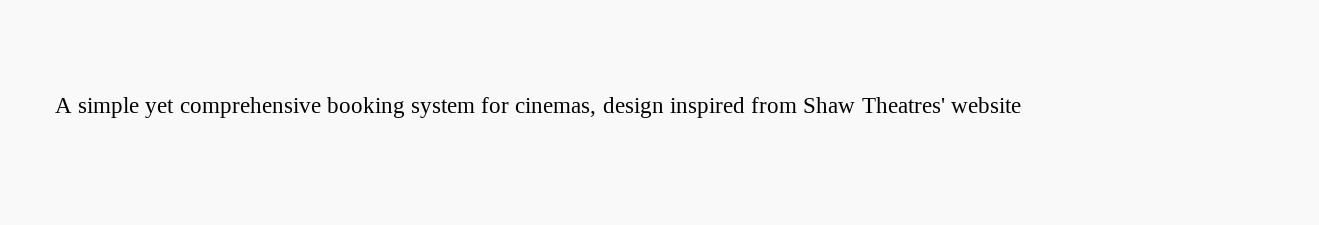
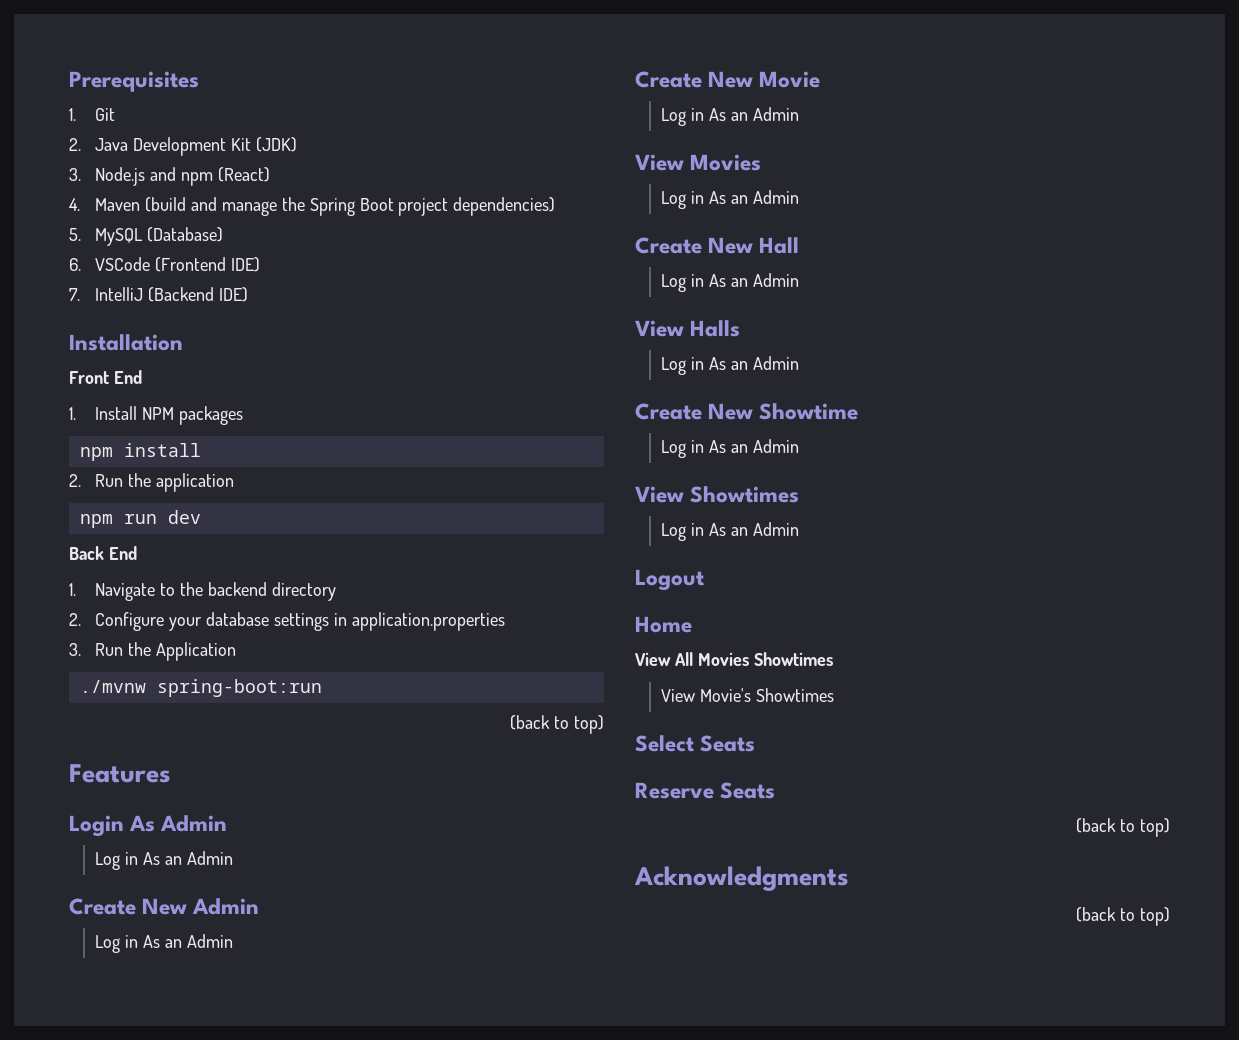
[55,97,1021,118] A simple yet comprehensive booking system for cinemas, design inspired from Shaw Theatres' website -> [69,71,199,92] [69,108,116,121] [69,137,297,156] [69,167,270,186] [69,197,556,216] [69,227,224,246] [69,257,261,272] [69,287,249,302] [69,334,183,351] [69,370,142,384] [69,406,244,425] [79,443,201,461] [69,473,235,492] [79,510,201,528] [69,546,137,560] [69,582,336,601] [69,612,505,631] [69,642,237,661] [79,679,322,697] [510,715,604,734] [69,764,171,783] [69,815,228,837] [95,851,233,870] [69,898,260,915] [95,934,233,953] [635,71,821,88] [661,107,799,126] [635,154,762,171] [661,190,799,209] [635,237,800,254] [661,273,799,292] [635,320,741,337] [661,356,799,375] [635,403,859,420] [661,439,799,458] [635,486,800,503] [661,522,799,541] [635,569,704,591] [635,616,692,633] [635,652,833,666] [661,688,835,702] [635,735,756,752] [635,782,776,799] [1076,818,1170,837] [634,866,849,891] [1076,907,1170,926] Prerequisites // 1. Git // 2. Java Development Kit (JDK) // 3. Node.js and npm (React) // 4. Maven (build and manage the Spring Boot project dependencies) // 5. MySQL (Database) // 6. VSCode (Frontend IDE) // 7. IntelliJ (Backend IDE) // Installation // Front End // 1. Install NPM packages // npm install // 2. Run the application // npm run dev // Back End // 1. Navigate to the backend directory // 2. Configure your database settings in application.properties // 3. Run the Application // ./mvnw spring-boot:run // (back to top) // Features // Login As Admin // Log in As an Admin // Create New Admin // Log in As an Admin // Create New Movie // Log in As an Admin // View Movies // Log in As an Admin // Create New Hall // Log in As an Admin // View Halls // Log in As an Admin // Create New Showtime // Log in As an Admin // View Showtimes // Log in As an Admin // Logout // Home // View All Movies Showtimes // View Movie's Showtimes // Select Seats // Reserve Seats // (back to top) // Acknowledgments // (back to top)

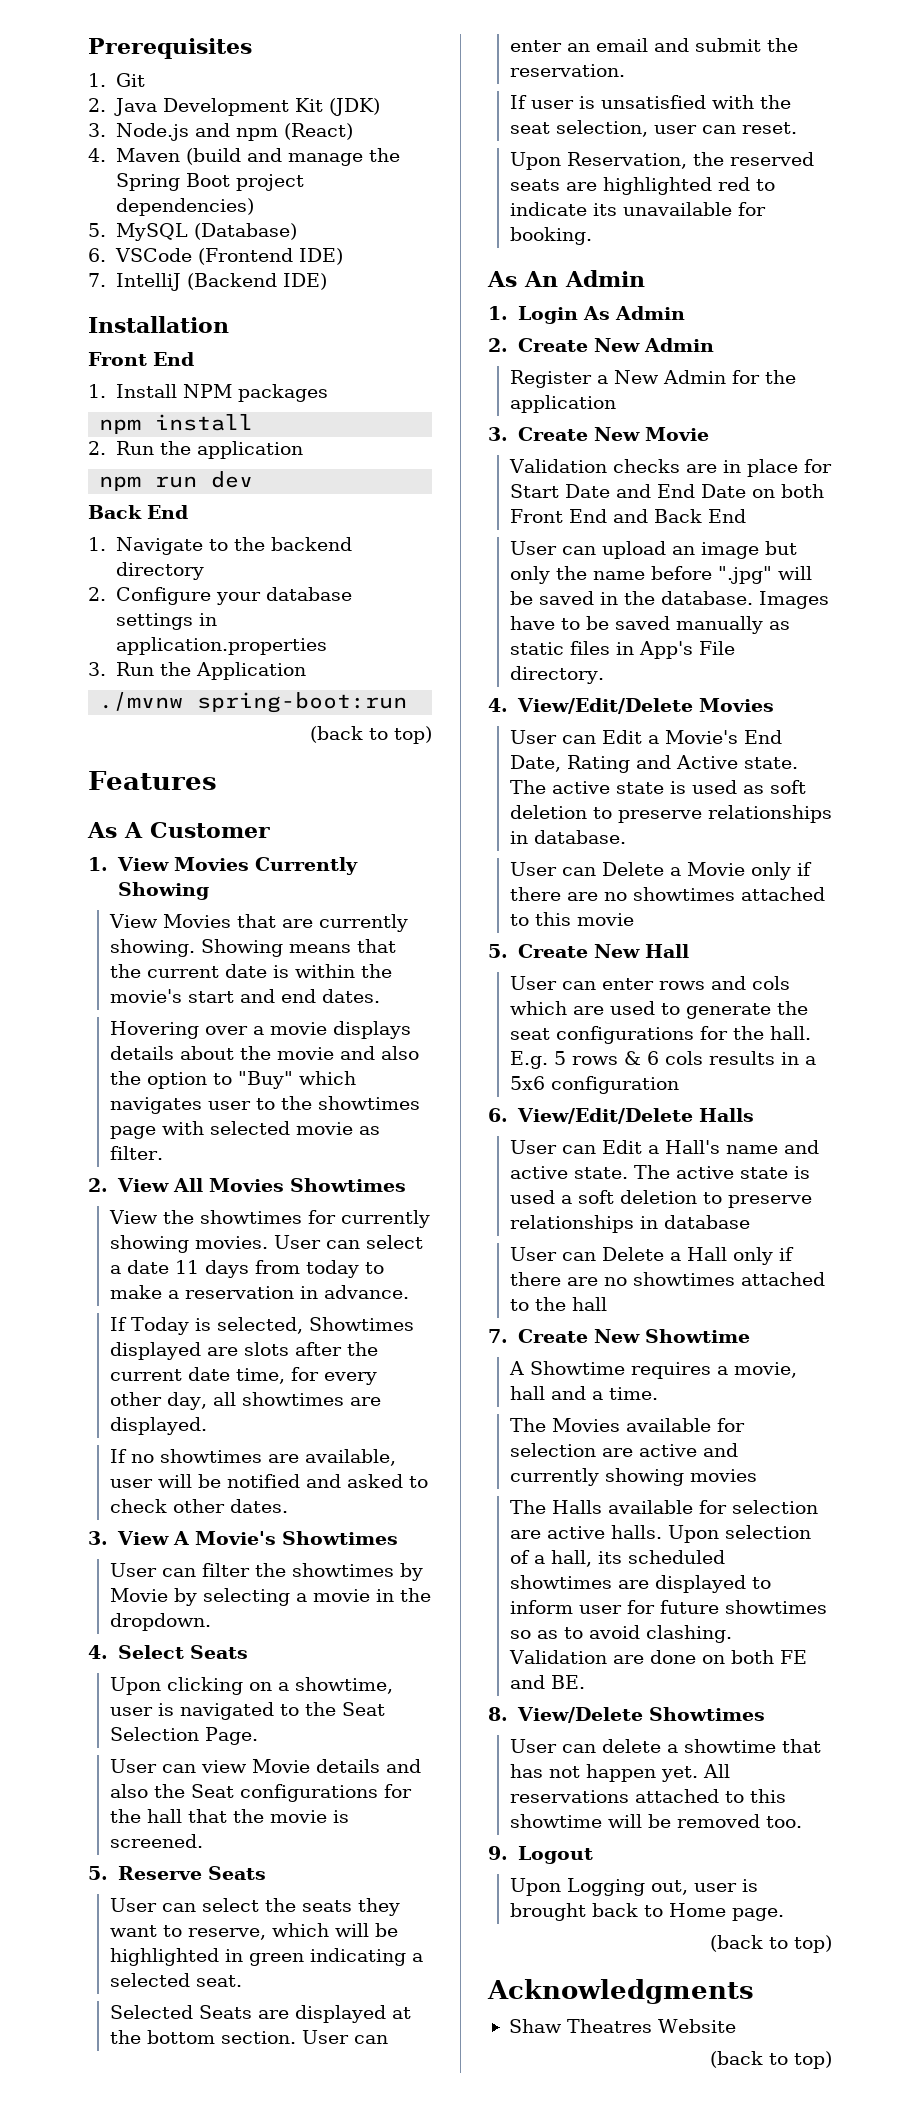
[69,815,228,837] [95,851,233,870] [69,898,260,915] [95,934,233,953] [635,71,821,88] [661,107,799,126] [635,154,762,171] [661,190,799,209] [635,237,800,254] [661,273,799,292] [635,320,741,337] [661,356,799,375] [635,403,859,420] [661,439,799,458] [635,486,800,503] [661,522,799,541] [635,569,704,591] [635,616,692,633] Login As Admin // Log in As an Admin // Create New Admin // Log in As an Admin // Create New Movie // Log in As an Admin // View Movies // Log in As an Admin // Create New Hall // Log in As an Admin // View Halls // Log in As an Admin // Create New Showtime // Log in As an Admin // View Showtimes // Log in As an Admin // Logout // Home // -> [87,822,270,838] [88,857,358,875] [117,882,209,900] [108,914,408,932] [109,939,396,957] [109,964,392,978] [109,989,380,1003] [109,1021,411,1039] [109,1046,419,1060] [109,1071,356,1089] [109,1096,420,1114] [109,1121,380,1139] [109,1146,163,1160] [88,1178,108,1192] As A Customer // 1. View Movies Currently Showing // View Movies that are currently showing. Showing means that the current date is within the movie's start and end dates. // Hovering over a movie displays details about the movie and also the option to "Buy" which navigates user to the showtimes page with selected movie as filter. // 2.
[700,688,835,702] [635,735,756,752] [635,782,776,799] Movie's Showtimes // Select Seats // Reserve Seats -> [162,1210,430,1228] [109,1235,423,1253] [109,1260,384,1278] [109,1285,409,1299] [109,1317,414,1335] [109,1342,378,1360] [109,1367,377,1385] [109,1392,381,1410] [109,1417,207,1435] [109,1449,396,1466] [109,1474,428,1488] [109,1499,288,1513] [88,1531,398,1545] [109,1563,423,1581] [109,1588,431,1606] [109,1613,211,1631] [88,1645,248,1659] [109,1677,393,1695] [109,1702,385,1720] [109,1727,258,1745] [109,1759,421,1773] [109,1784,412,1802] [109,1809,349,1823] [109,1834,203,1848] [88,1866,266,1880] [109,1898,400,1916] [109,1923,398,1940] [109,1948,423,1966] [109,1973,242,1987] [109,2005,411,2023] [109,2030,388,2044] [509,38,798,52] [509,64,625,77] [509,95,791,109] [509,120,797,137] [509,152,814,170] [509,177,775,195] [509,202,766,216] [509,227,592,245] [487,270,645,287] [488,306,685,324] [488,338,714,352] [509,370,796,388] [509,395,616,413] [488,427,709,441] [508,459,832,477] [509,484,824,498] [509,509,746,523] [509,541,797,559] [509,566,812,584] [509,591,829,609] [509,616,790,634] [509,641,735,659] [509,666,604,684] [488,698,774,714] [509,730,782,744] [509,755,798,773] [509,780,806,794] [509,805,832,823] [509,830,626,844] [509,862,812,880] [509,887,825,901] [509,912,634,926] [488,944,689,958] [509,976,790,990] [509,1001,808,1019] [509,1026,811,1044] [509,1051,816,1069] [509,1076,679,1094] [488,1108,754,1124] [509,1140,819,1154] [509,1165,810,1179] [509,1190,812,1208] [509,1215,750,1233] [509,1247,794,1265] [509,1272,825,1286] [509,1297,607,1311] [488,1329,750,1343] [508,1361,797,1379] [509,1386,658,1400] [509,1418,745,1432] [509,1443,738,1457] [509,1468,757,1486] [509,1500,818,1514] [509,1525,811,1543] [509,1550,725,1567] [509,1575,771,1593] [509,1600,827,1614] [509,1625,732,1643] [508,1650,807,1664] [509,1675,585,1689] [488,1707,765,1723] [509,1739,821,1753] [509,1764,730,1782] [509,1789,786,1803] [509,1814,802,1828] [488,1846,593,1864] [509,1878,758,1896] [509,1903,784,1921] the showtimes for currently showing movies. User can select a date 11 days from today to make a reservation in advance. // If Today is selected, Showtimes displayed are slots after the current date time, for every other day, all showtimes are displayed. // If no showtimes are available, user will be notified and asked to check other dates. // 3. View A Movie's Showtimes // User can filter the showtimes by Movie by selecting a movie in the dropdown. // 4. Select Seats // Upon clicking on a showtime, user is navigated to the Seat Selection Page. // User can view Movie details and also the Seat configurations for the hall that the movie is screened. // 5. Reserve Seats // User can select the seats they want to reserve, which will be highlighted in green indicating a selected seat. // Selected Seats are displayed at the bottom section. User can enter an email and submit the reservation. // If user is unsatisfied with the seat selection, user can reset. // Upon Reservation, the reserved seats are highlighted red to indicate its unavailable for booking. // As An Admin // 1. Login As Admin // 2. Create New Admin // Register a New Admin for the application // 3. Create New Movie // Validation checks are in place for Start Date and End Date on both Front End and Back End // User can upload an image but only the name before ".jpg" will be saved in the database. Images have to be saved manually as static files in App's File directory. // 4. View/Edit/Delete Movies // User can Edit a Movie's End Date, Rating and Active state. The active state is used as soft deletion to preserve relationships in database. // User can Delete a Movie only if there are no showtimes attached to this movie // 5. Create New Hall // User can enter rows and cols which are used to generate the seat configurations for the hall. E.g. 5 rows & 6 cols results in a 5x6 configuration // 6. View/Edit/Delete Halls // User can Edit a Hall's name and active state. The active state is used a soft deletion to preserve relationships in database // User can Delete a Hall only if there are no showtimes attached to the hall // 7. Create New Showtime // A Showtime requires a movie, hall and a time. // The Movies available for selection are active and currently showing movies // The Halls available for selection are active halls. Upon selection of a hall, its scheduled showtimes are displayed to inform user for future showtimes so as to avoid clashing. Validation are done on both FE and BE. // 8. View/Delete Showtimes // User can delete a showtime that has not happen yet. All reservations attached to this showtime will be removed too. // 9. Logout // Upon Logging out, user is brought back to Home page.
(849, 878) none -> [508,2019,736,2033] // Shaw Theatres Website

